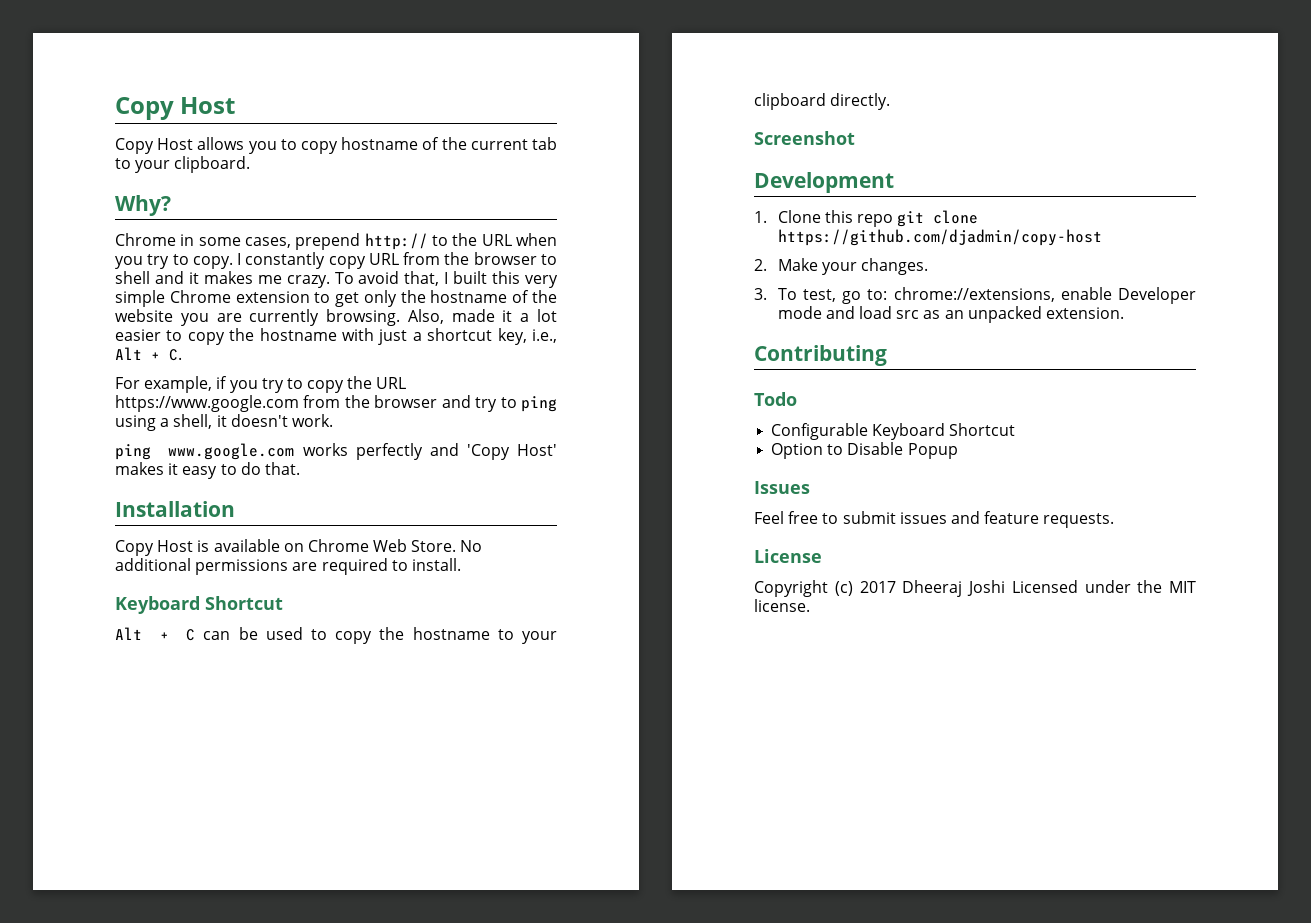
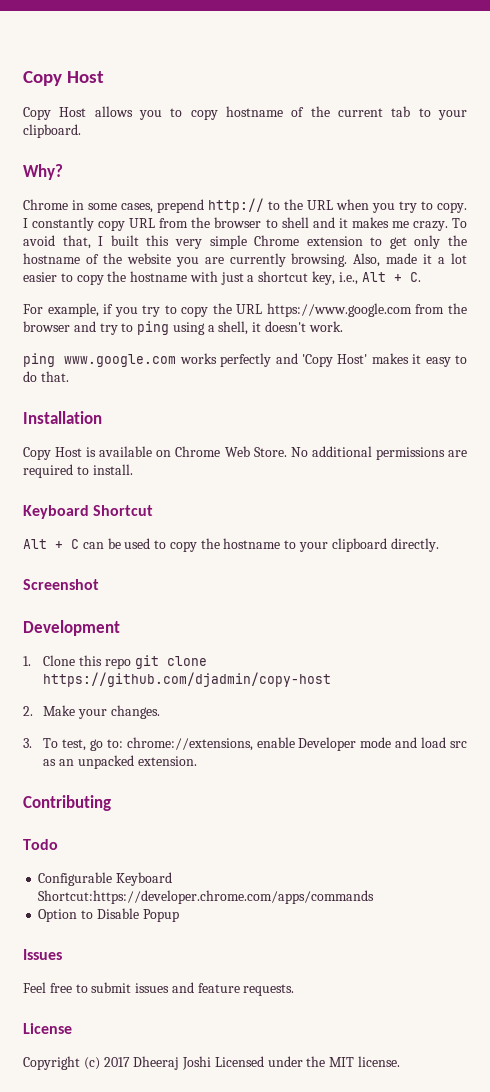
[949,423,1016,436] Shortcut -> [38,890,375,904] Shortcut:https://developer.chrome.com/apps/commands

